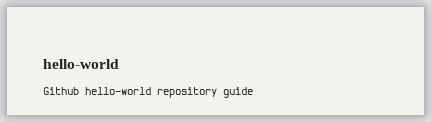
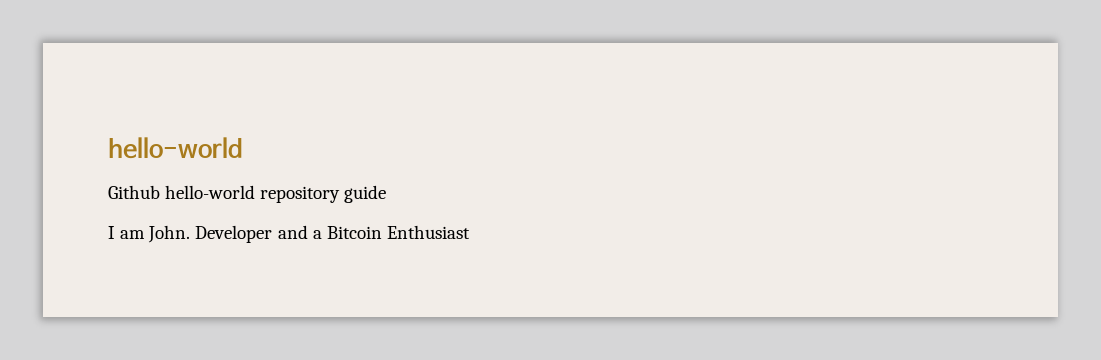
(253, 92) none -> [108,225,470,243] // I am John. Developer and a Bitcoin Enthusiast

